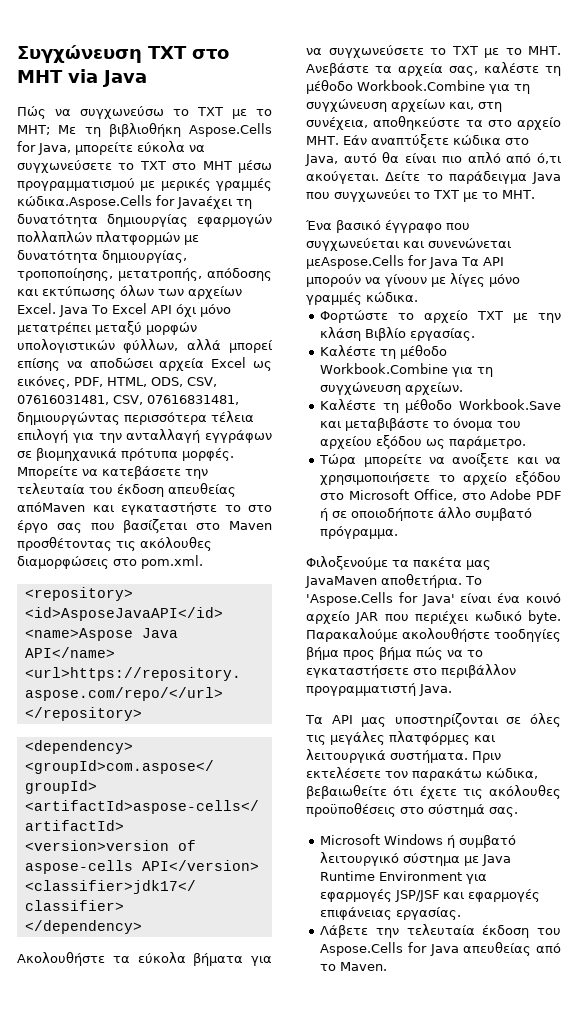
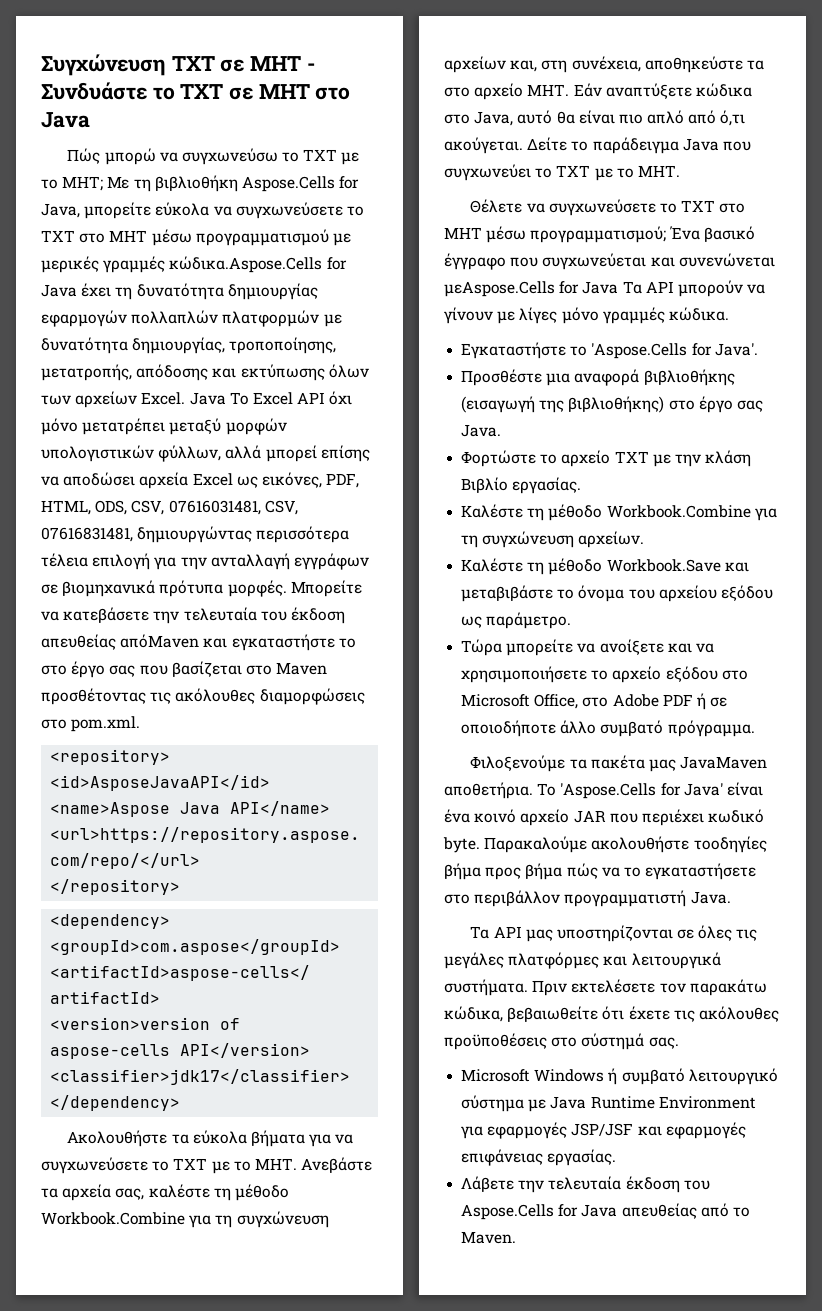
[192,49,229,59] [17,69,98,83] στο MHT via -> [220,56,315,72] [41,82,351,100] σε MHT - Συνδυάστε το TXT σε MHT στο
(46, 112) none -> [104,148,156,165] μπορώ
[177,196,232,209] Javaέχει -> [41,283,112,297] Java έχει
(535, 194) none -> [470,199,746,216] [444,226,667,243] Θέλετε να συγχωνεύσετε το TXT στο MHT μέσω προγραμματισμού;
(418, 297) none -> [461,342,758,359] [461,369,735,386] [461,396,763,413] [461,424,502,437] // Εγκαταστήστε το 'Aspose.Cells for Java'. // Προσθέστε μια αναφορά βιβλιοθήκης (εισαγωγή της βιβλιοθήκης) στο έργο σας Java.

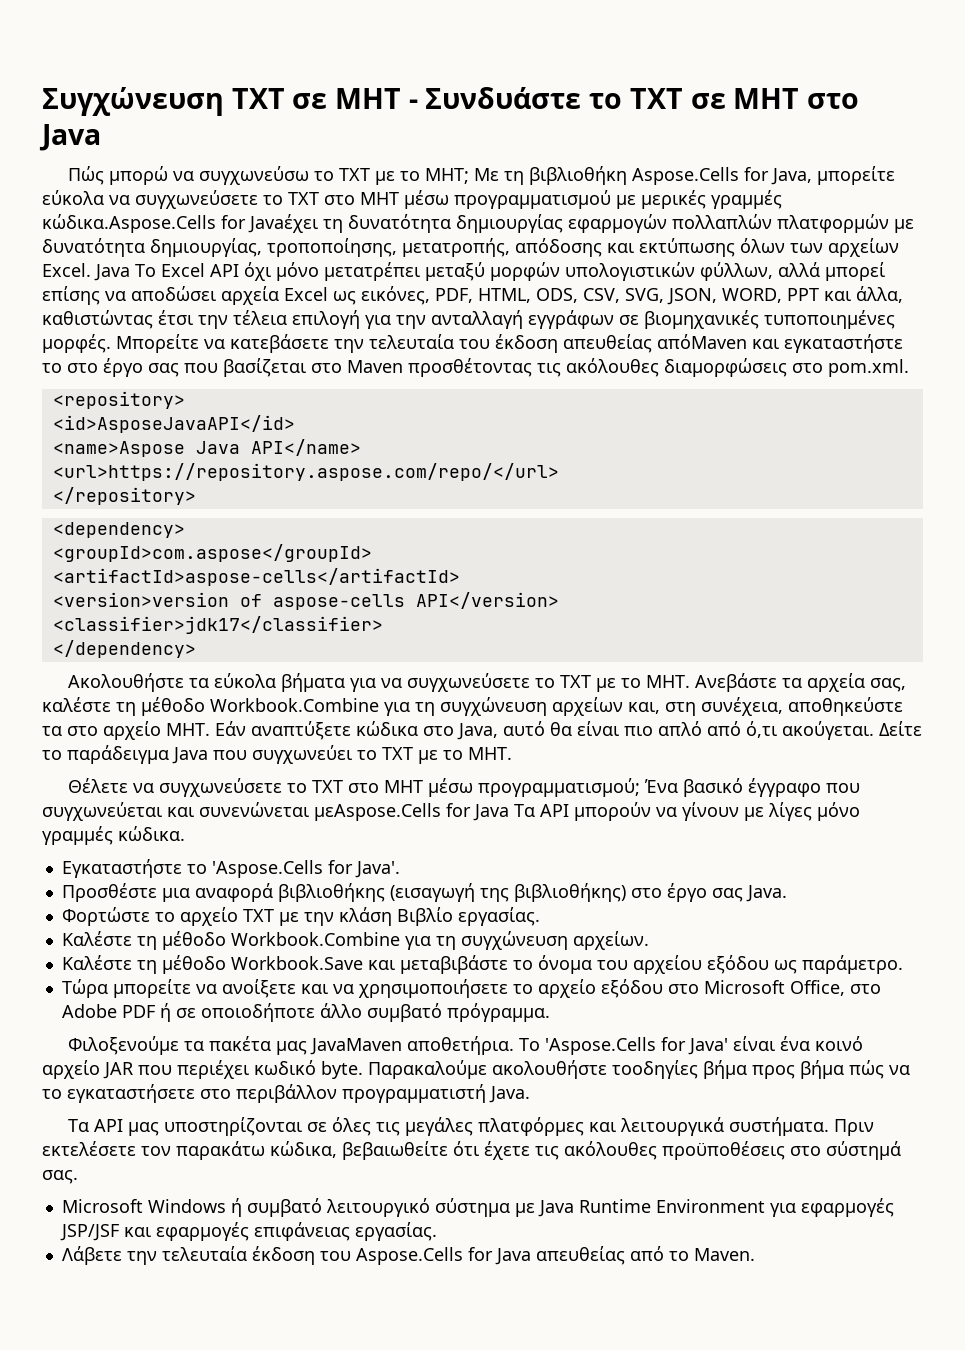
[41,283,112,297] Java έχει -> [248,214,318,233] Javaέχει
[168,500,298,515] [41,526,350,543] 07616031481, CSV, 07616831481, δημιουργώντας περισσότερα -> [625,286,903,305] [42,310,228,329] SVG, JSON, WORD, PPT και άλλα, καθιστώντας έτσι την
[62,580,224,597] βιομηχανικά πρότυπα -> [644,310,895,329] βιομηχανικές τυποποιημένες

